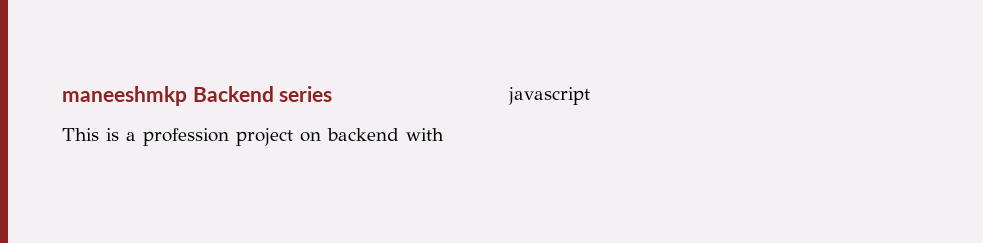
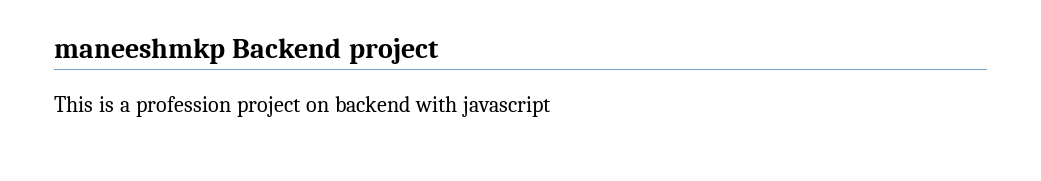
[279,86,333,102] series -> [348,38,439,64] project

